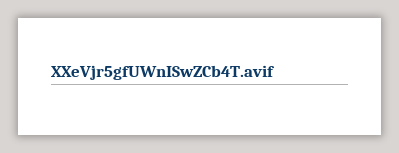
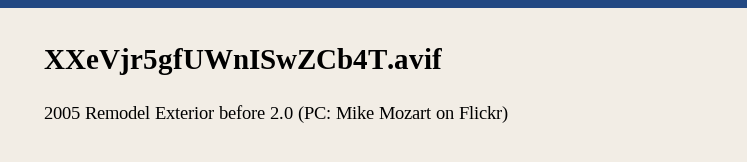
(275, 72) none -> [44,105,508,123] // 2005 Remodel Exterior before 2.0 (PC: Mike Mozart on Flickr)

